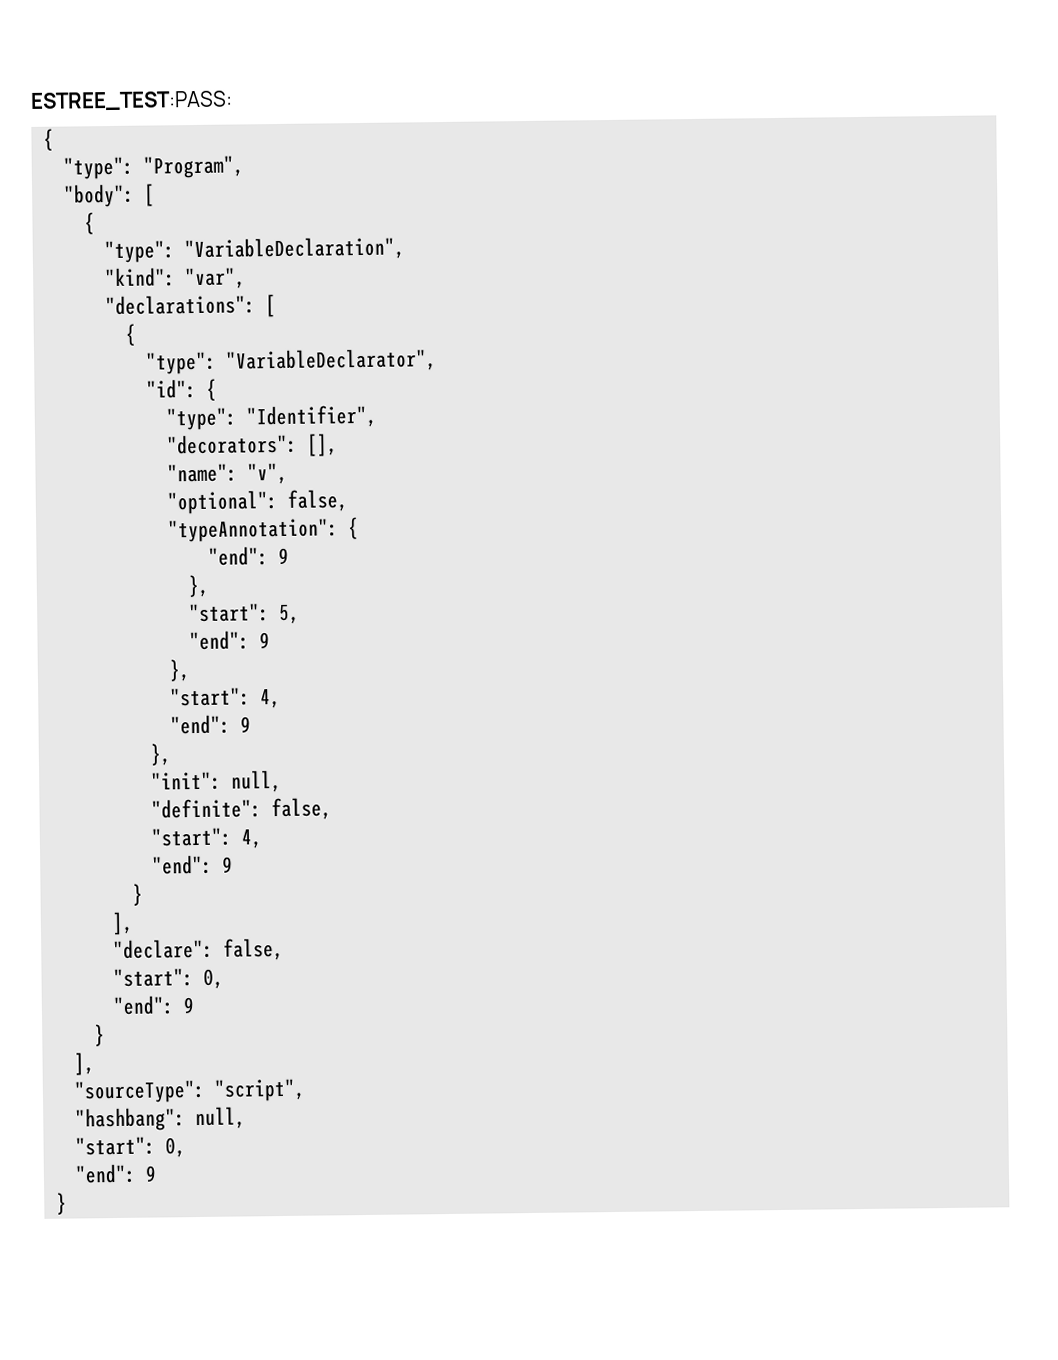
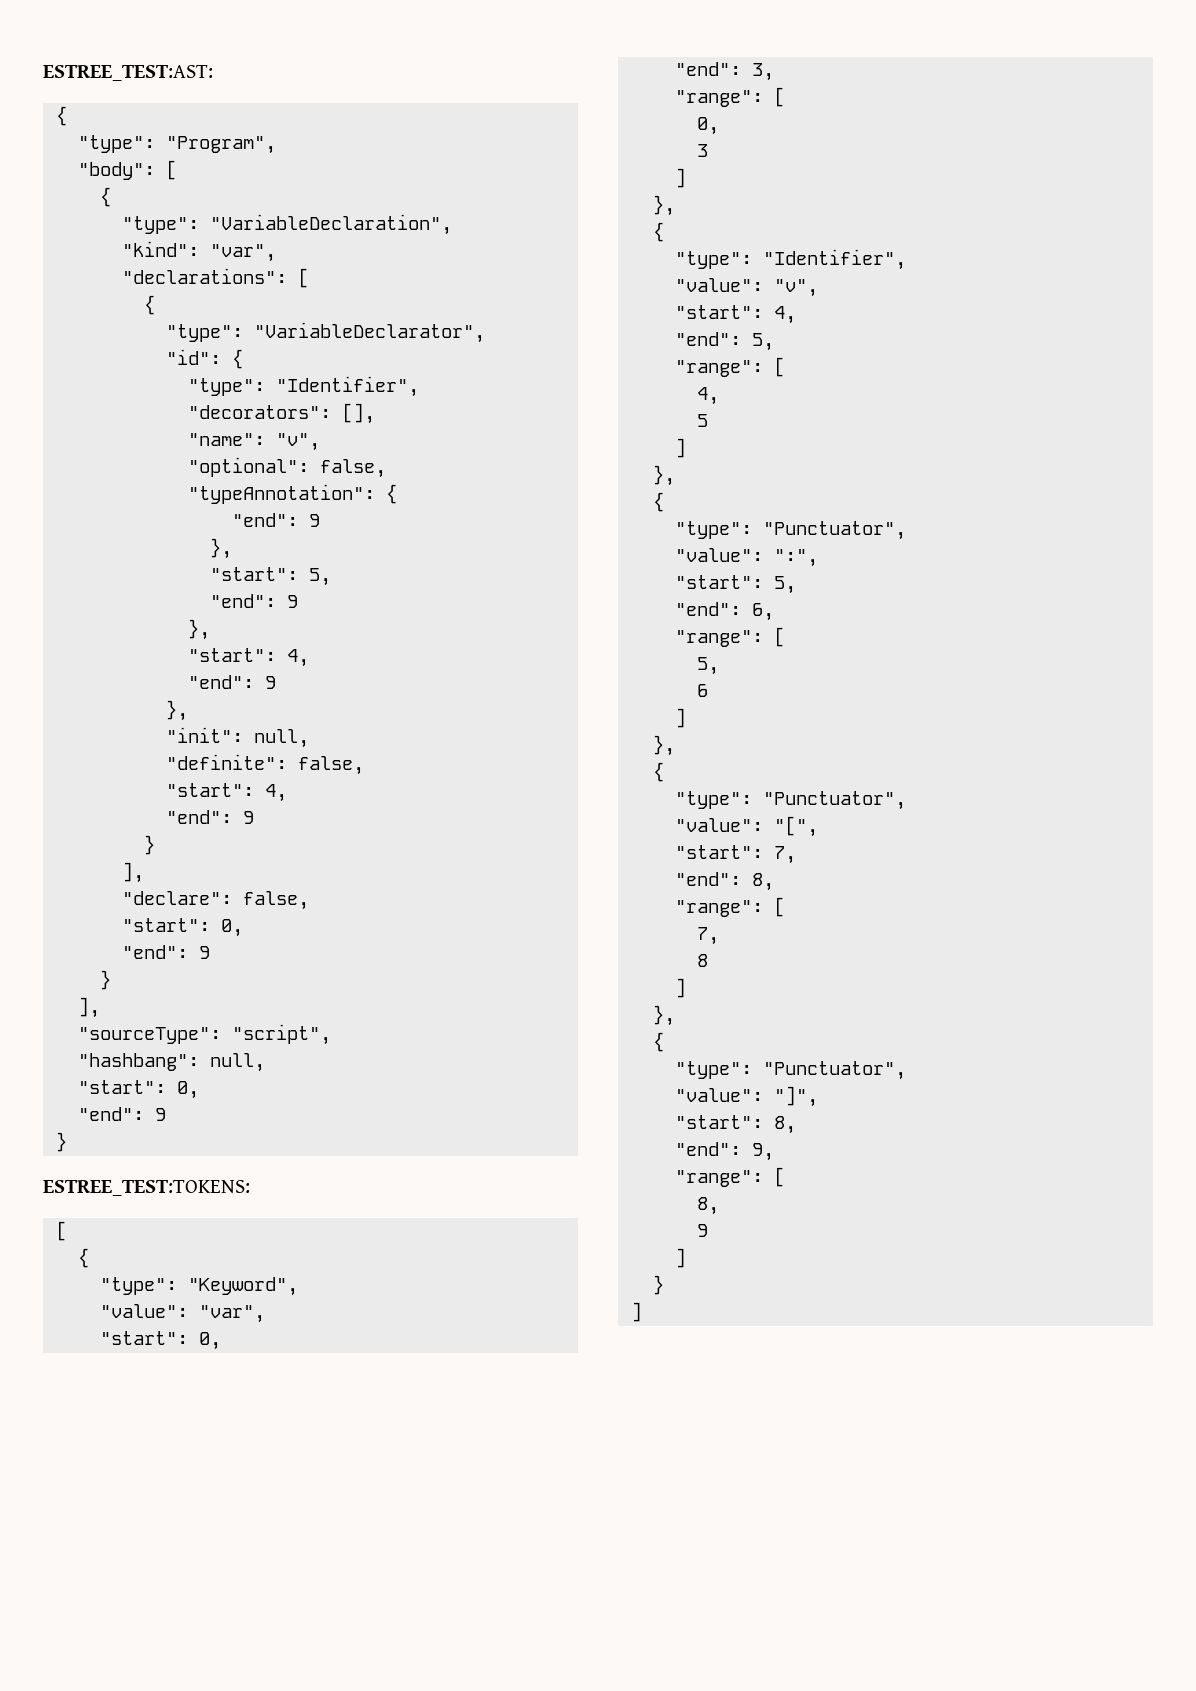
[30,90,233,111] ESTREE_TEST:PASS: -> [43,65,213,81] ESTREE_TEST:AST:
(68, 1203) none -> [43,1180,250,1196] [55,1221,67,1241] [77,1248,89,1268] [99,1277,298,1296] [99,1304,265,1323] [99,1331,221,1350] [674,62,774,81] [674,87,785,107] [696,117,719,135] [696,144,708,157] [674,168,686,188] [652,195,675,216] [652,222,664,242] [674,249,906,270] [674,278,818,297] [674,305,796,324] [674,332,774,351] [674,357,785,377] [696,387,719,405] [696,414,708,427] [674,438,686,458] [652,465,675,486] [652,492,664,512] [674,521,906,540] [674,548,818,567] [674,575,796,594] [674,602,774,621] [674,627,785,647] [696,657,719,675] [696,684,708,697] [674,708,686,728] [652,735,675,756] [652,762,664,782] [674,791,906,810] [674,816,818,837] [674,845,796,864] [674,872,774,891] [674,897,785,917] [696,927,719,945] [696,954,708,967] [674,978,686,998] [652,1005,675,1026] [652,1032,664,1052] [674,1061,906,1080] [674,1086,818,1107] [674,1115,796,1134] [674,1142,774,1161] [674,1167,785,1187] [696,1197,719,1215] [696,1224,708,1237] [674,1248,686,1268] [652,1275,664,1295] [630,1302,642,1322] // ESTREE_TEST:TOKENS: // [ // { // "type": "Keyword", // "value": "var", // "start": 0, // "end": 3, // "range": [ // 0, // 3 // ] // }, // { // "type": "Identifier", // "value": "v", // "start": 4, // "end": 5, // "range": [ // 4, // 5 // ] // }, // { // "type": "Punctuator", // "value": ":", // "start": 5, // "end": 6, // "range": [ // 5, // 6 // ] // }, // { // "type": "Punctuator", // "value": "[", // "start": 7, // "end": 8, // "range": [ // 7, // 8 // ] // }, // { // "type": "Punctuator", // "value": "]", // "start": 8, // "end": 9, // "range": [ // 8, // 9 // ] // } // ]

